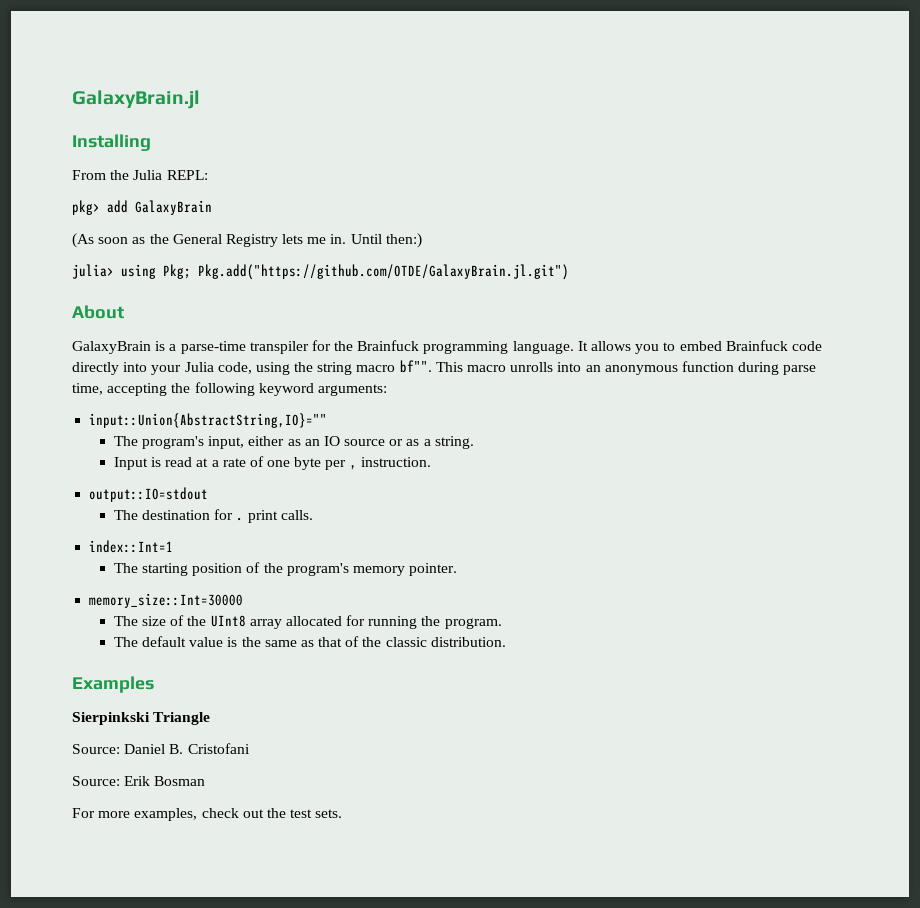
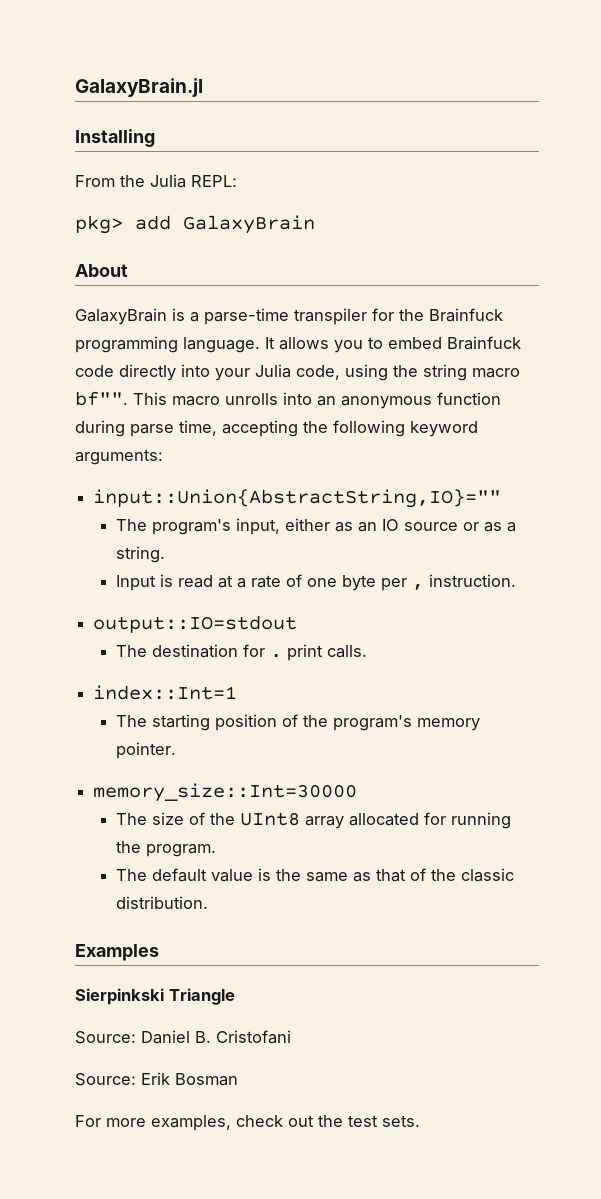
[72,233,422,248] [72,264,569,280] // (As soon as the General Registry lets me in. Until then:) // julia> using Pkg; Pkg.add("https://github.com/OTDE/GalaxyBrain.jl.git") -> (315, 224) none

